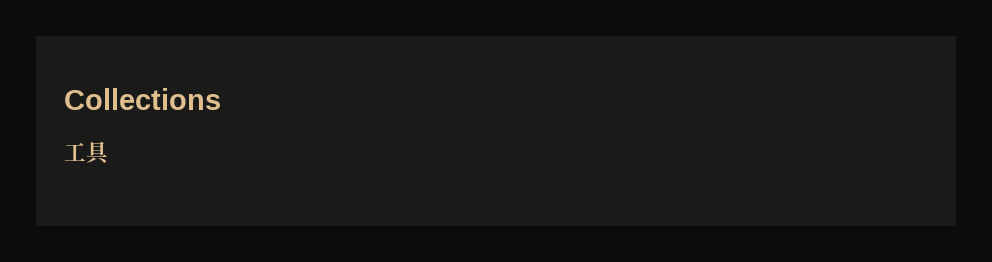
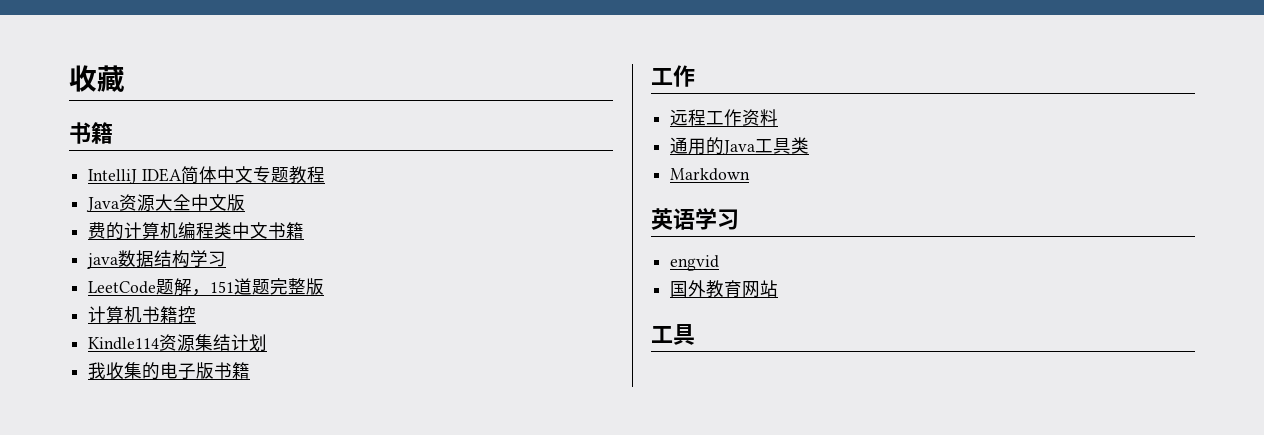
[64,88,221,110] Collections -> [69,65,125,92] [69,122,113,144] [88,166,325,184] [86,194,246,212] [88,222,305,240] [87,250,227,269] [88,278,325,296] [88,306,197,324] [88,334,268,352] [88,362,251,380] [651,65,695,87] [670,109,779,126] [670,137,810,155] [670,168,751,181] [651,208,739,230] [670,255,720,271] [670,280,779,298] 收藏 // 书籍 // IntelliJ IDEA简体中文专题教程 // Java资源大全中文版 // 费的计算机编程类中文书籍 // java数据结构学习 // LeetCode题解，151道题完整版 // 计算机书籍控 // Kindle114资源集结计划 // 我收集的电子版书籍 // 工作 // 远程工作资料 // 通用的Java工具类 // Markdown // 英语学习 // engvid // 国外教育网站

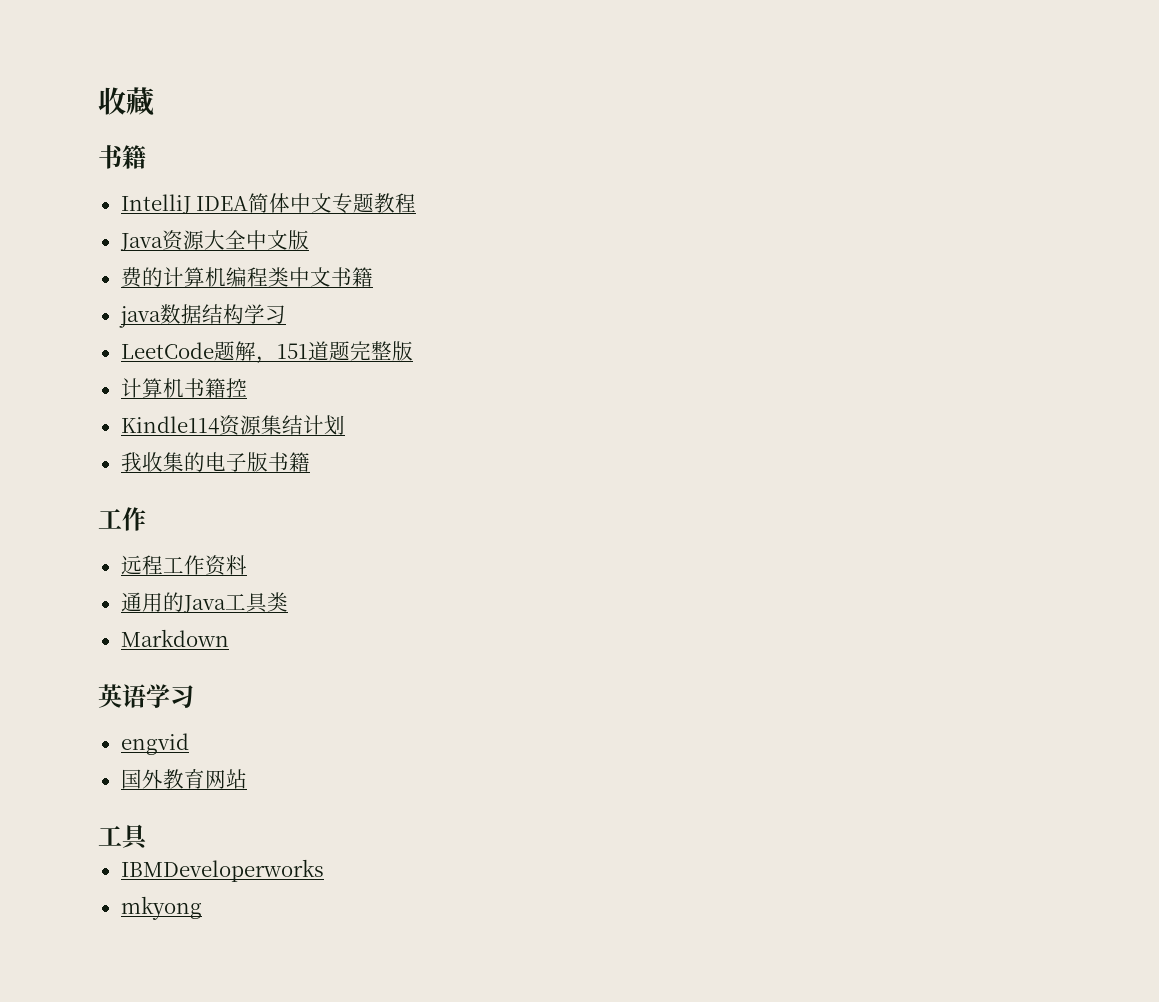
(695, 334) none -> [120,859,324,882] [120,896,202,920] // IBMDeveloperworks // mkyong

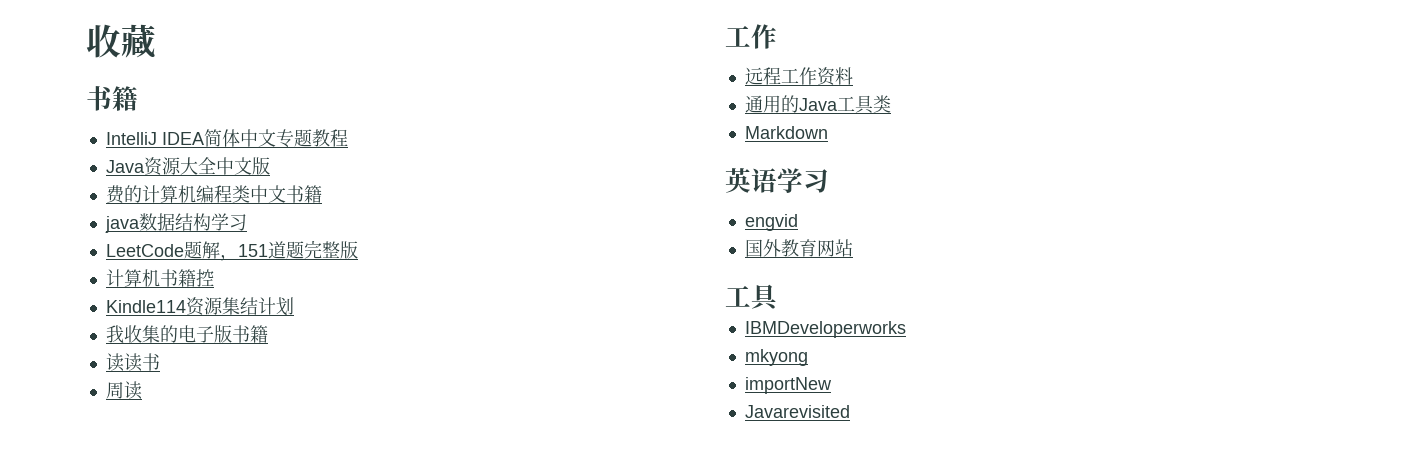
(310, 462) none -> [105,353,160,372] [105,381,142,400] // 读读书 // 周读
(202, 908) none -> [744,377,832,394] [744,405,850,418] // importNew // Javarevisited

